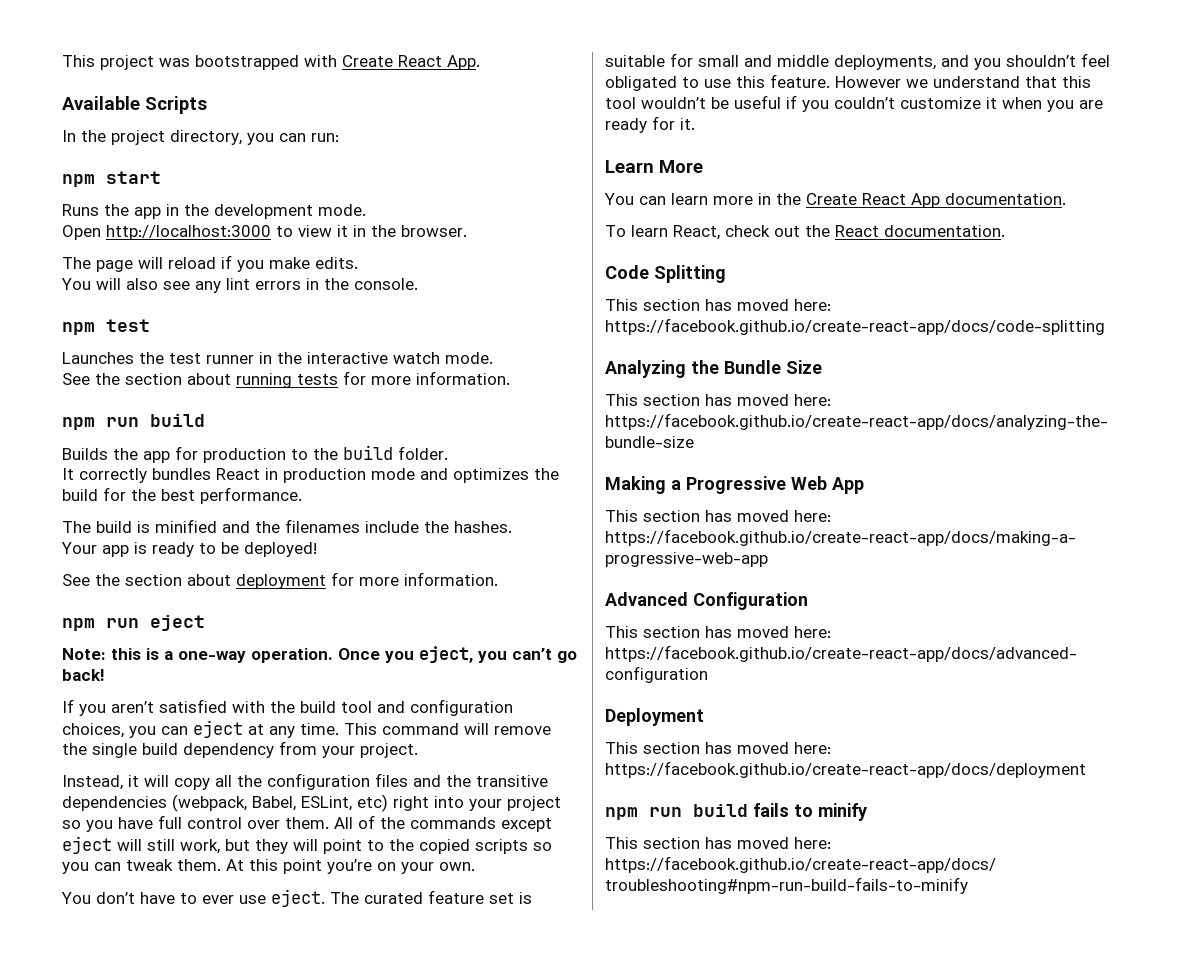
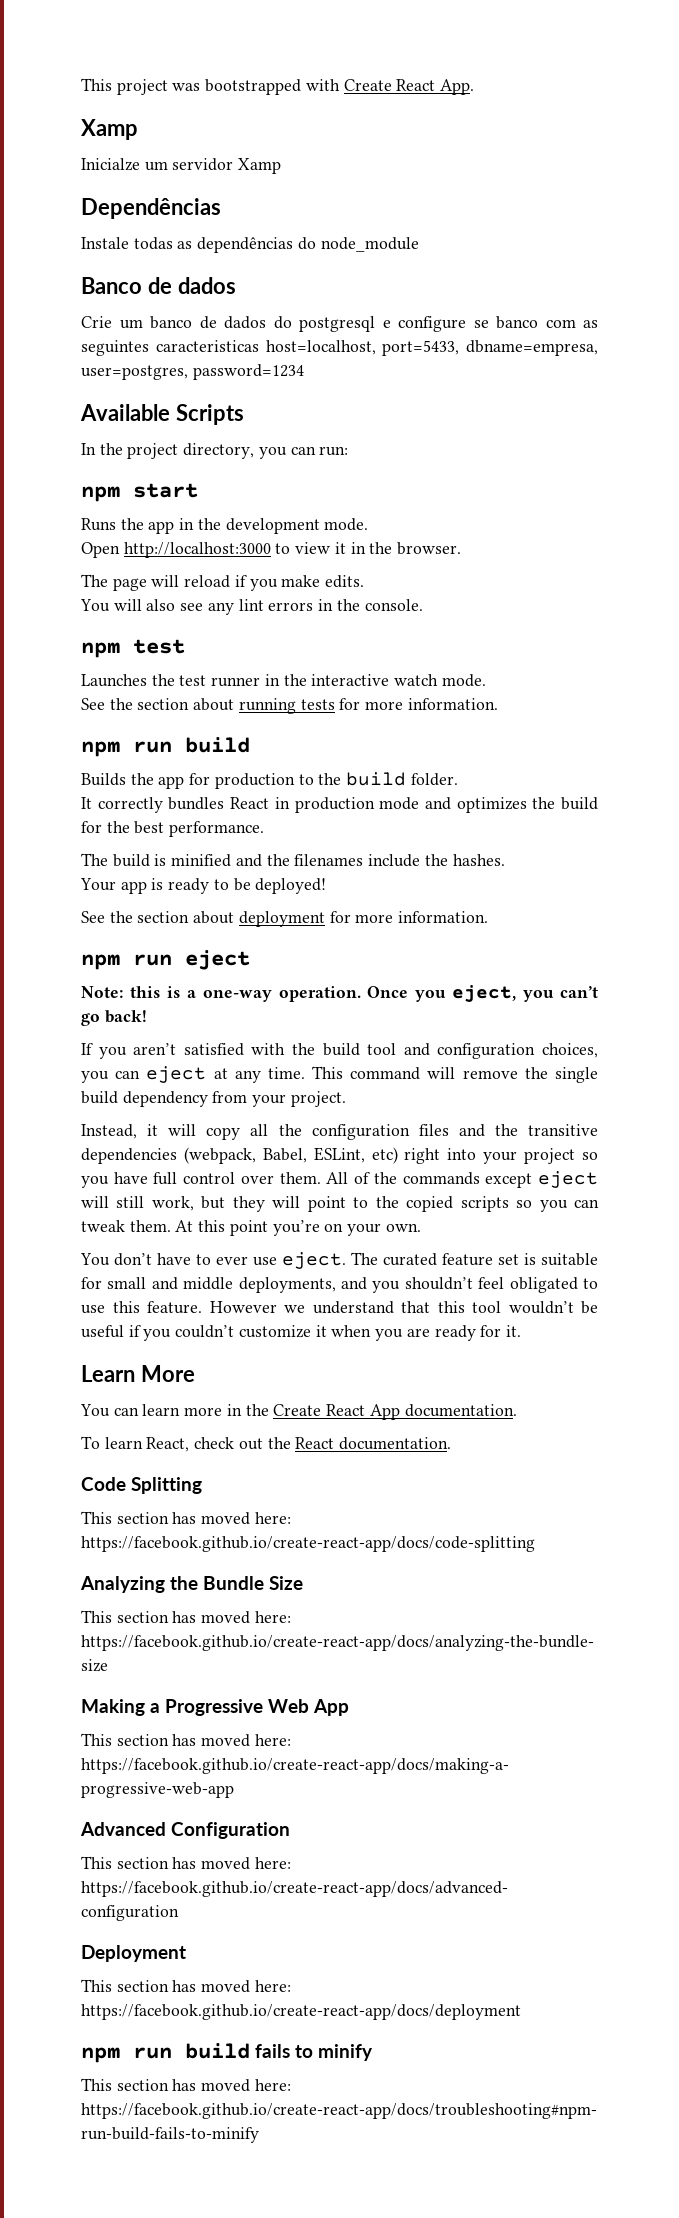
(480, 62) none -> [81,119,138,140] [81,158,282,174] [81,198,221,219] [81,237,419,253] [81,277,236,294] [81,316,598,332] [81,340,598,356] [81,364,304,380] // Xamp // Inicialze um servidor Xamp // Dependências // Instale todas as dependências do node_module // Banco de dados // Crie um banco de dados do postgresql e configure se banco com as seguintes caracteristicas host=localhost, port=5433, dbname=empresa, user=postgres, password=1234

